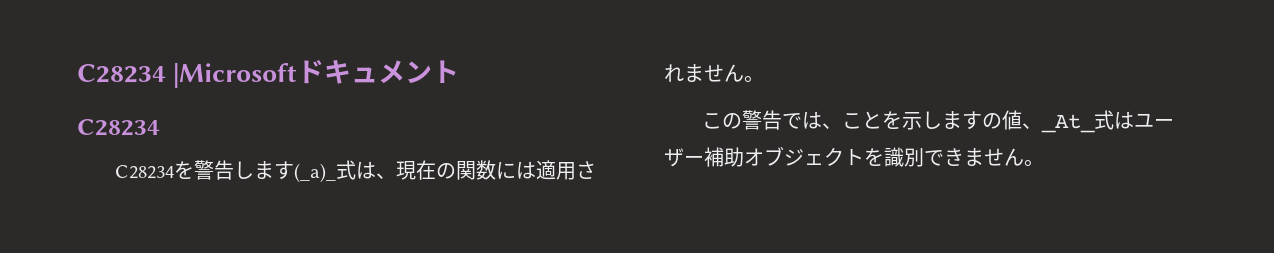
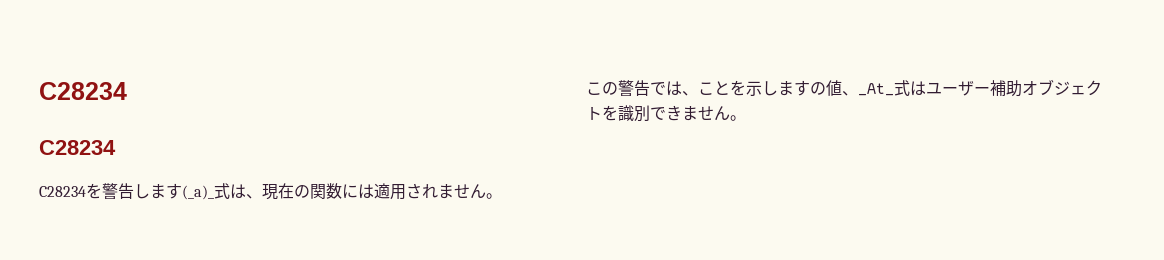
[77,60,460,88] C28234 |Microsoftドキュメント -> [39,82,127,100] C28234

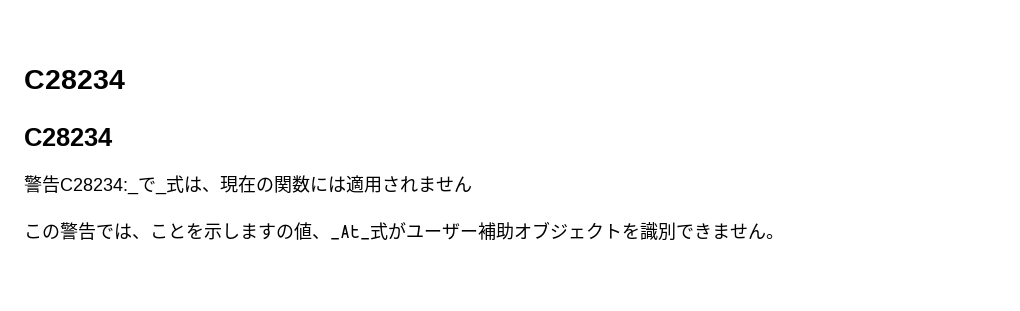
[39,183,214,200] C28234を警告します(_a)_ -> [24,175,167,195] 警告C28234:_で_
[486,193,502,199] 。 -> (472, 184) none
[910,81,926,96] は -> [388,222,406,240] が

